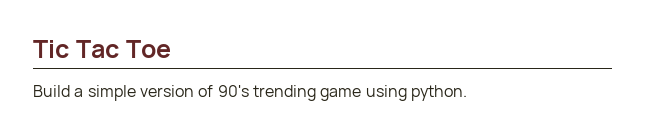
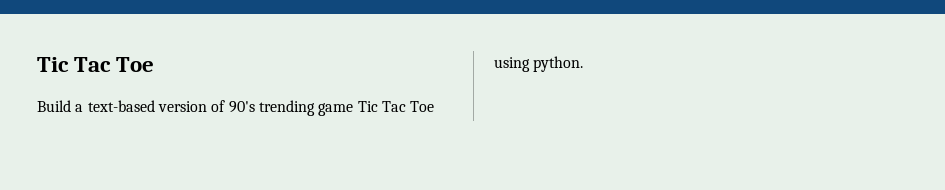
[87,85,136,101] simple -> [87,100,155,112] text-based
(362, 94) none -> [357,101,435,112] Tic Tac Toe

